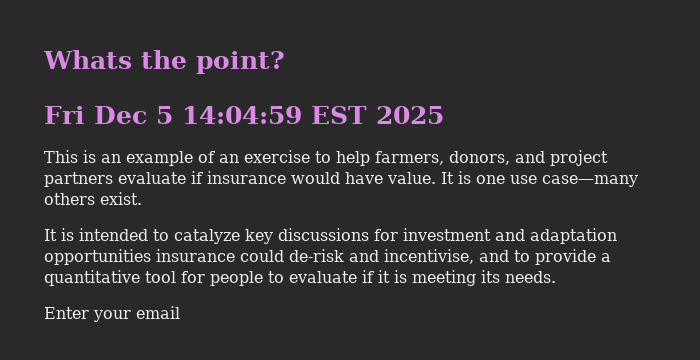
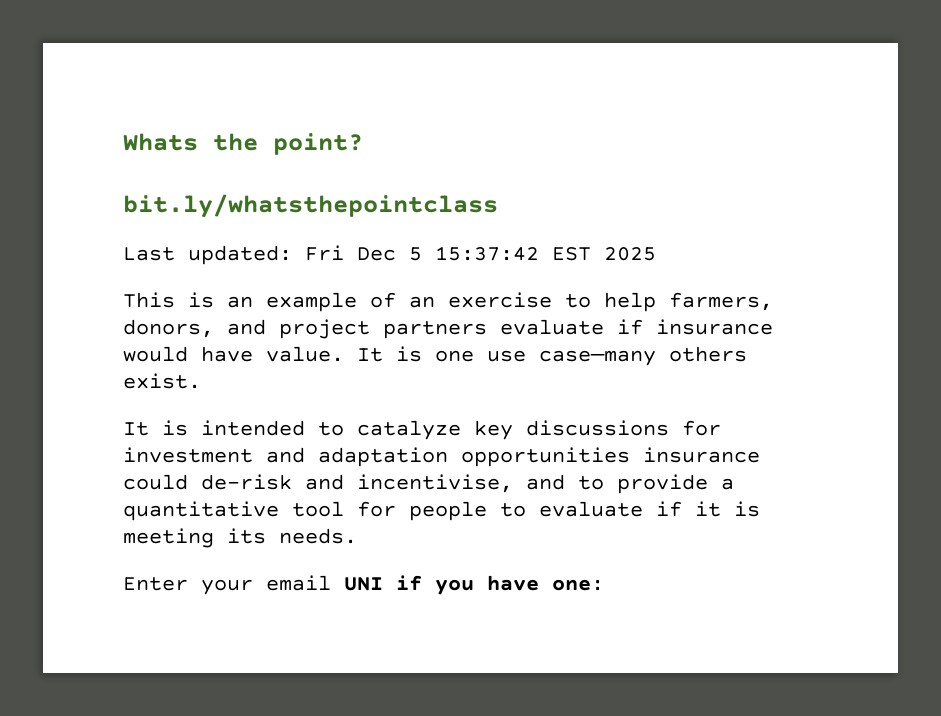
(285, 62) none -> [123,194,498,218] [123,245,292,265] bit.ly/whatsthepointclass // Last updated:
[182,106,302,124] 14:04:59 -> [435,246,539,261] 15:37:42
(180, 312) none -> [344,575,604,595] UNI if you have one:

